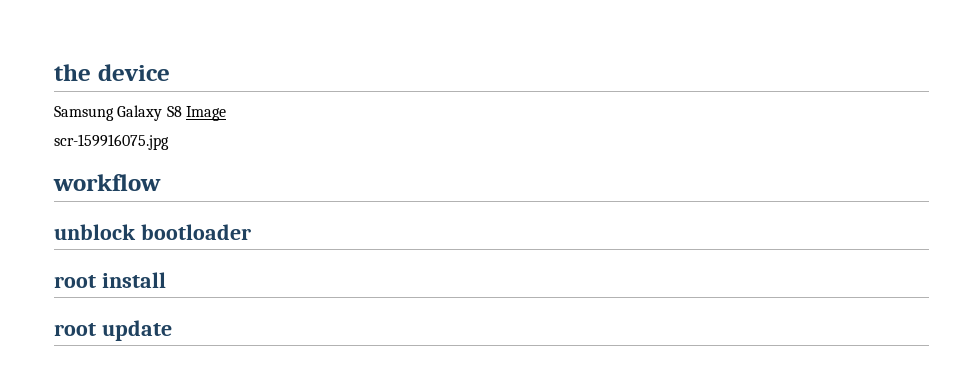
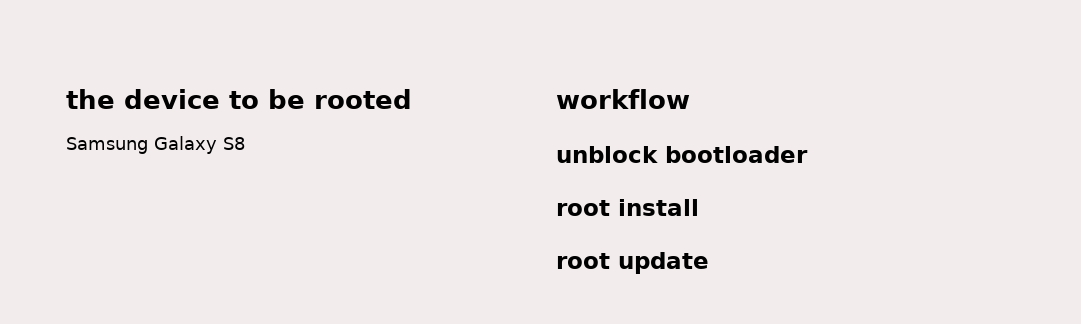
(170, 72) none -> [229,89,412,109] to be rooted
[185,106,226,121] [54,134,169,150] Image // scr-159916075.jpg -> (245, 143) none

